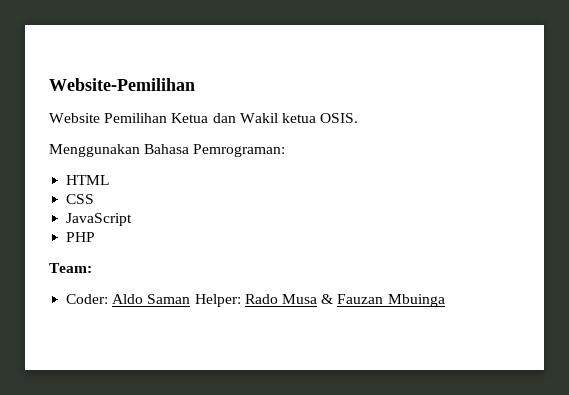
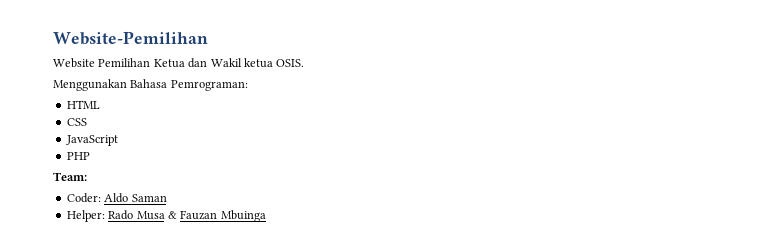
(191, 299) none -> (167, 198) //

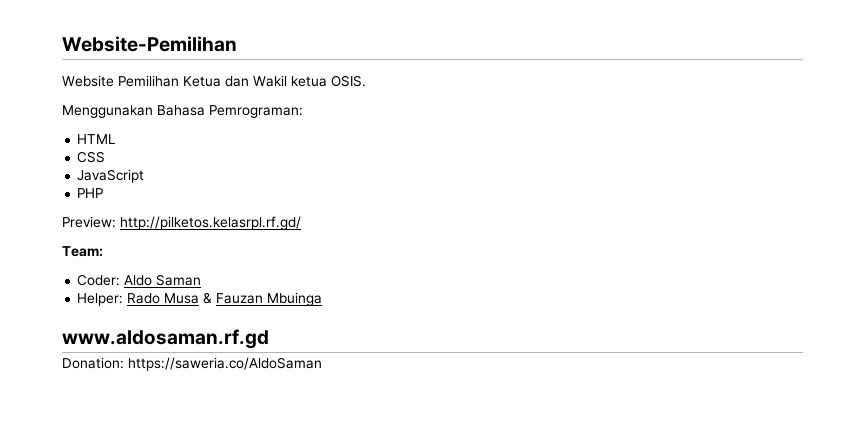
(90, 156) none -> [62,216,301,230] // Preview: http://pilketos.kelasrpl.rf.gd/
(266, 216) none -> [62,329,269,349] [62,357,322,371] // www.aldosaman.rf.gd // Donation: https://saweria.co/AldoSaman

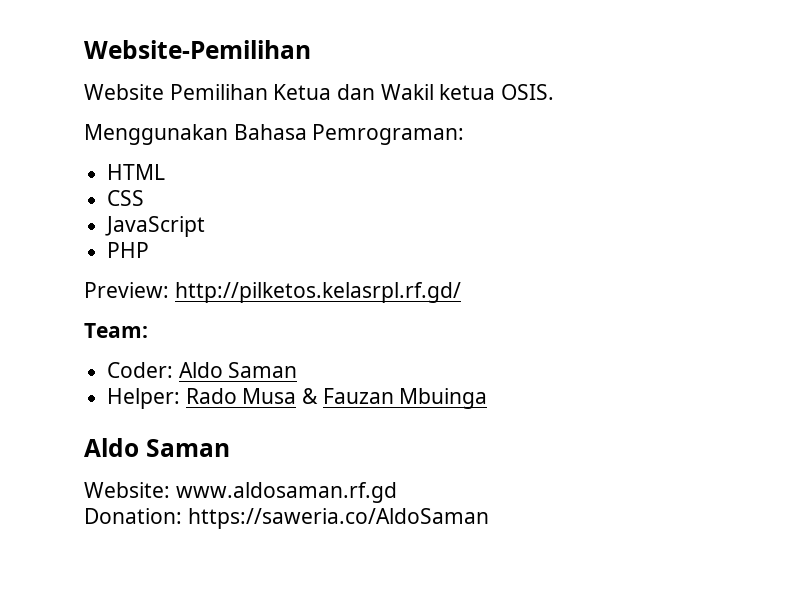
(323, 299) none -> [84,438,230,457] [84,482,170,498] Aldo Saman // Website:

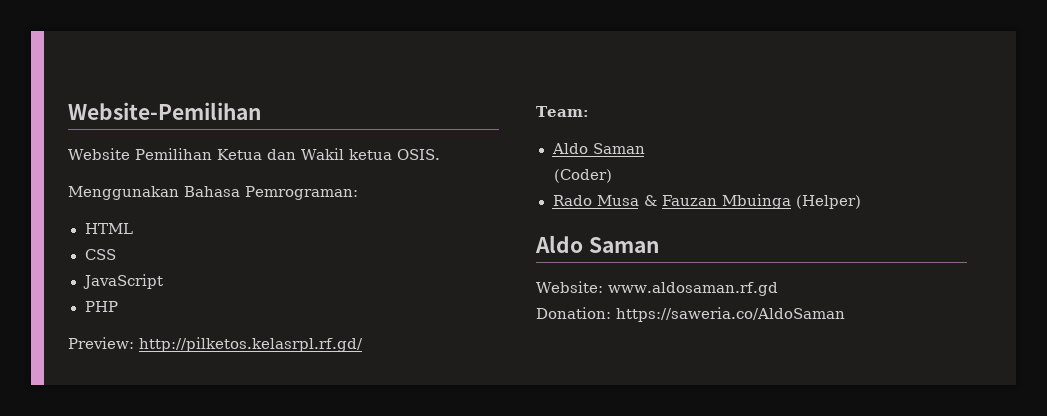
[107,362,298,378] [107,388,181,409] Coder: Aldo Saman // Helper: -> [551,143,645,154] [553,169,612,183] Aldo Saman // (Coder) //
(488, 398) none -> [796,195,862,209] (Helper)

